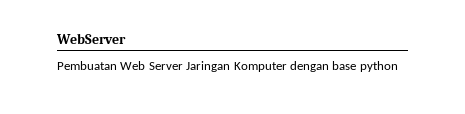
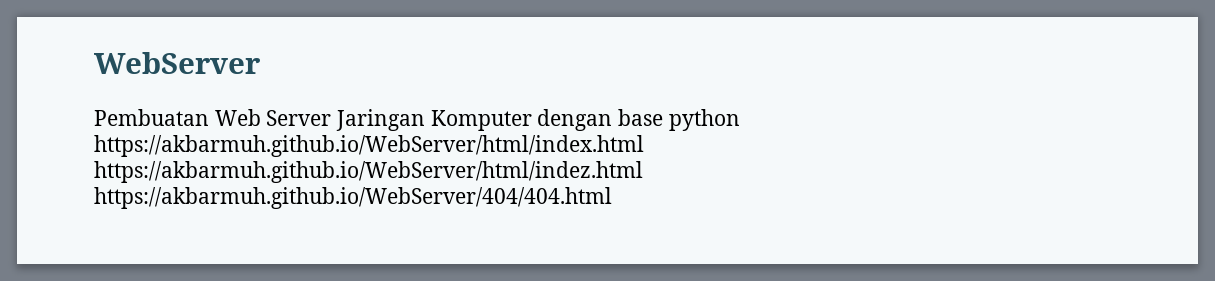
(398, 66) none -> [94,135,644,157] [94,161,643,183] [94,187,612,209] https://akbarmuh.github.io/WebServer/html/index.html https://akbarmuh.github.io/WebServer/html/indez.html https://akbarmuh.github.io/WebServer/404/404.html

